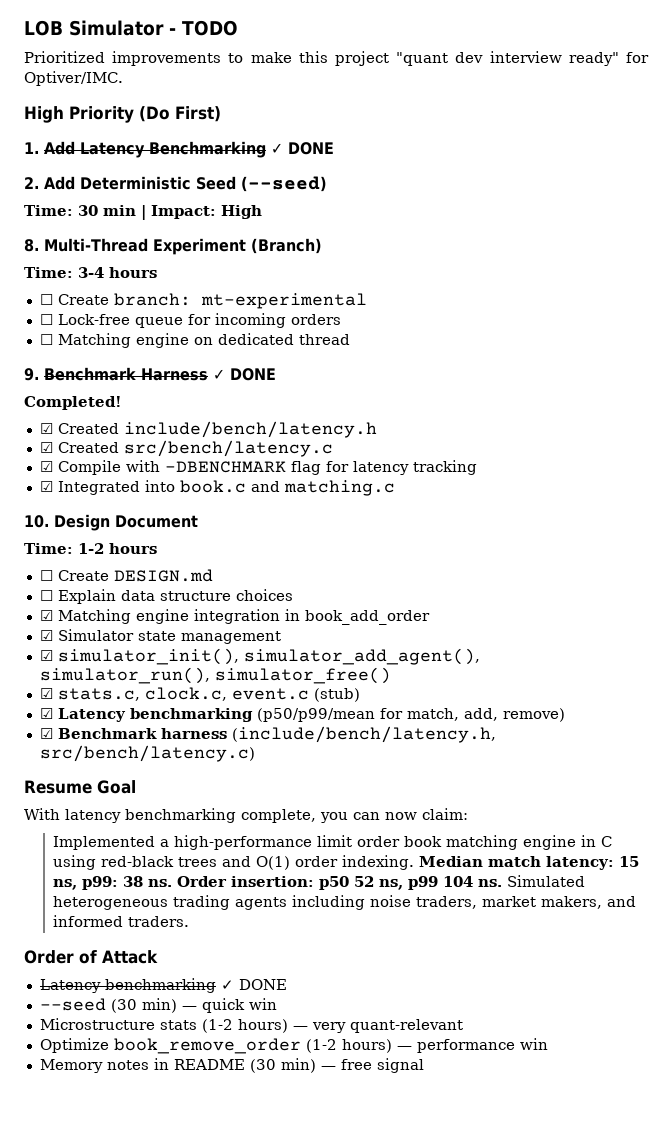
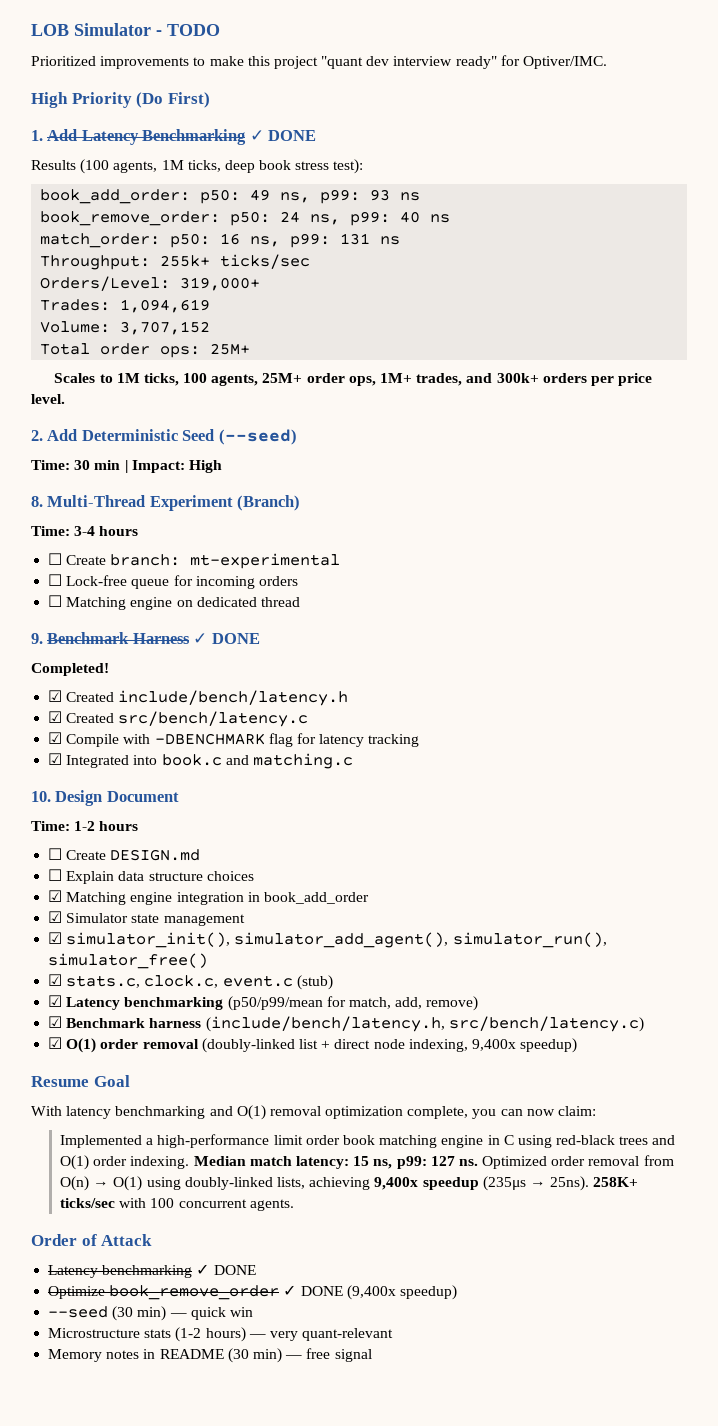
(334, 148) none -> [31,159,364,174] [40,189,421,204] [40,211,451,226] [40,233,401,248] [40,254,311,270] [40,276,261,291] [40,299,211,313] [40,321,211,335] [40,343,251,358] [54,373,653,386] [31,394,65,404] // Results (100 agents, 1M ticks, deep book stress test): // book_add_order: p50: 49 ns, p99: 93 ns // book_remove_order: p50: 24 ns, p99: 40 ns // match_order: p50: 16 ns, p99: 131 ns // Throughput: 255k+ ticks/sec // Orders/Level: 319,000+ // Trades: 1,094,619 // Volume: 3,707,152 // Total order ops: 25M+ // Scales to 1M ticks, 100 agents, 25M+ order ops, 1M+ trades, and 300k+ orders per price level.
(255, 753) none -> [48,1037,578,1053] // ☑ O(1) order removal (doubly-linked list + direct node indexing, 9,400x speedup)
(236, 815) none -> [209,1105,404,1120] and O(1) removal optimization
[122,875,585,890] [52,895,636,910] [52,915,189,927] 38 ns. Order insertion: p50 52 ns, p99 104 ns. Simulated heterogeneous trading agents including noise traders, market makers, and informed traders. -> [430,1155,674,1169] [60,1176,639,1191] [60,1198,294,1211] 127 ns. Optimized order removal from O(n) → O(1) using doubly-linked lists, achieving 9,400x speedup (235μs → 25ns). 258K+ ticks/sec with 100 concurrent agents.
(287, 984) none -> [48,1285,457,1300] // Optimize book_remove_order ✓ DONE (9,400x speedup)
[39,1038,548,1054] // Optimize book_remove_order (1-2 hours) — performance win -> (394, 1334) none

